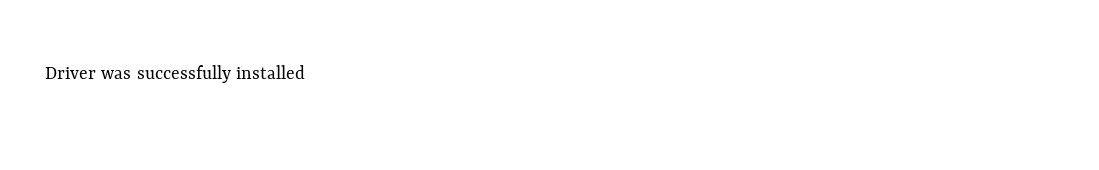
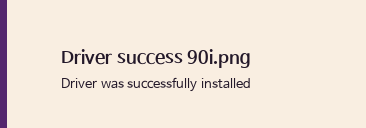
[45,67,96,79] Driver -> [61,49,252,68] [61,78,97,88] Driver success 90i.png // Driver

